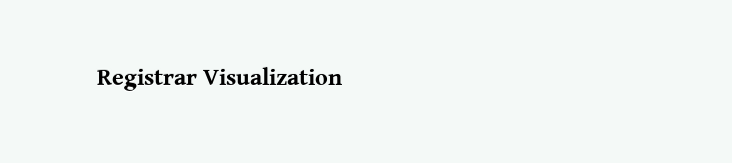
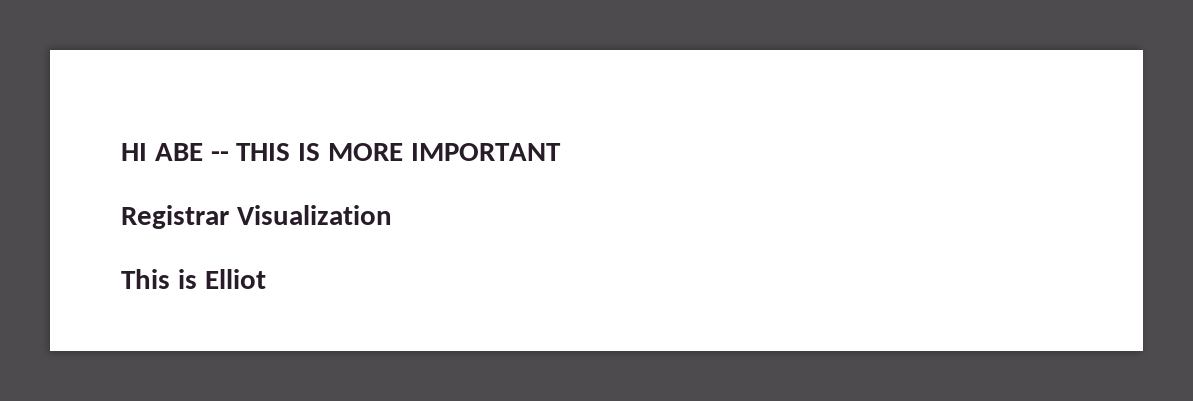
(96, 79) none -> [121,143,561,161] HI ABE -- THIS IS MORE IMPORTANT //
(344, 75) none -> [121,269,266,289] // This is Elliot

